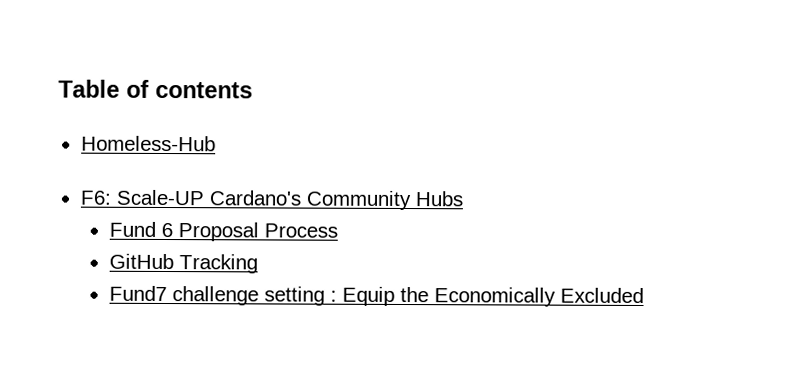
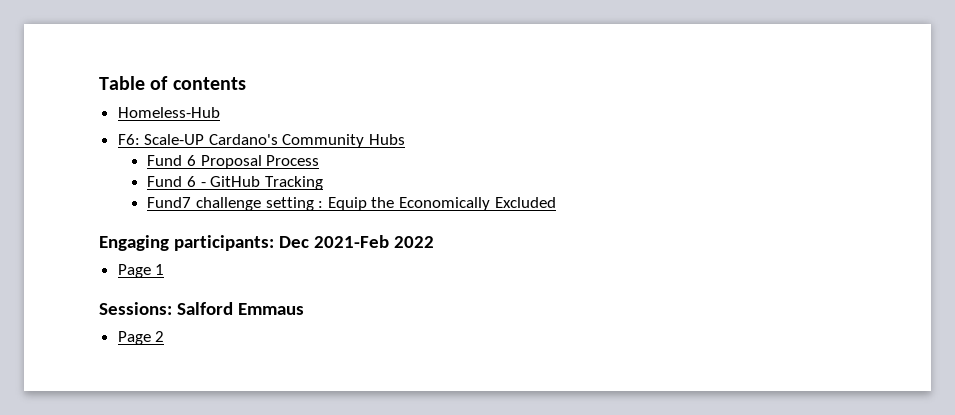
(338, 230) none -> [147,176,206,187] Fund 6 -
(644, 295) none -> [99,235,434,251] [117,264,165,278] [99,302,304,315] [117,331,165,345] // Engaging participants: Dec 2021-Feb 2022 // Page 1 // Sessions: Salford Emmaus // Page 2

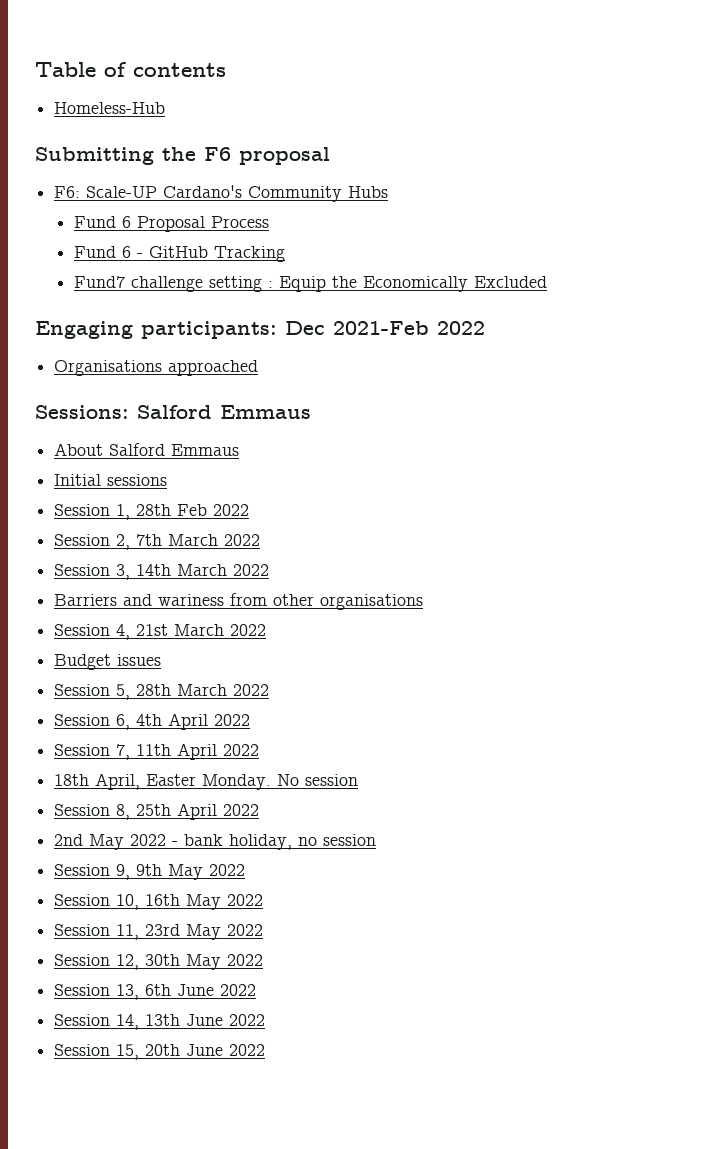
(220, 112) none -> [35,147,330,165] // Submitting the F6 proposal
[117,264,165,278] Page 1 -> [54,360,259,376] Organisations approached
[117,331,165,345] Page 2 -> [54,443,240,456] [54,474,168,486] [54,504,250,520] [54,534,261,550] [54,564,270,580] [54,593,424,610] [54,624,267,640] [54,654,162,670] [54,684,270,700] [54,713,251,730] [54,743,260,760] [54,773,359,790] [54,803,260,820] [54,834,377,850] [54,864,246,880] [54,894,264,910] [54,924,264,940] [54,954,264,970] [54,984,257,1000] [54,1014,266,1030] [54,1044,266,1060] About Salford Emmaus // Initial sessions // Session 1, 28th Feb 2022 // Session 2, 7th March 2022 // Session 3, 14th March 2022 // Barriers and wariness from other organisations // Session 4, 21st March 2022 // Budget issues // Session 5, 28th March 2022 // Session 6, 4th April 2022 // Session 7, 11th April 2022 // 18th April, Easter Monday. No session // Session 8, 25th April 2022 // 2nd May 2022 - bank holiday, no session // Session 9, 9th May 2022 // Session 10, 16th May 2022 // Session 11, 23rd May 2022 // Session 12, 30th May 2022 // Session 13, 6th June 2022 // Session 14, 13th June 2022 // Session 15, 20th June 2022

